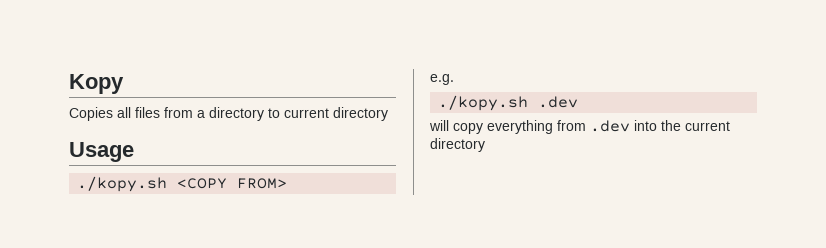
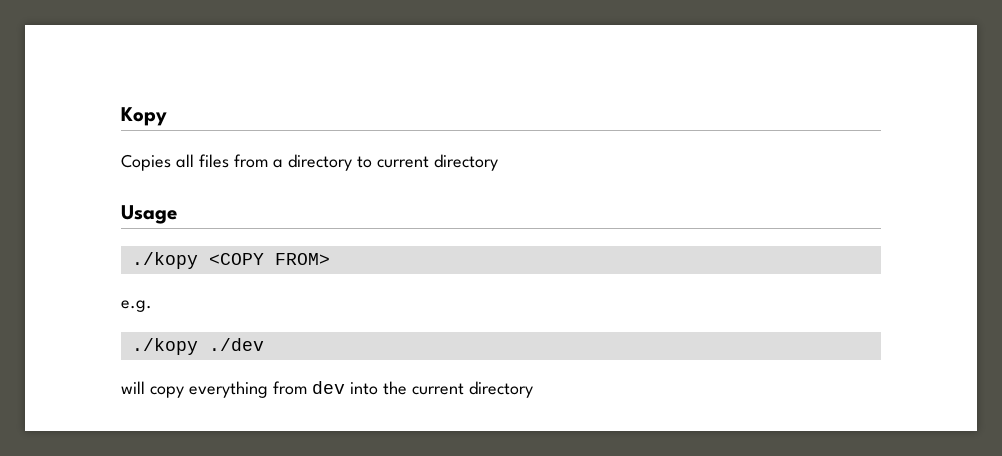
[77,176,168,192] ./kopy.sh -> [131,252,198,269] ./kopy
[438,95,579,111] ./kopy.sh .dev -> [131,338,264,355] ./kopy ./dev
[590,120,630,132] .dev -> [312,381,346,394] dev

